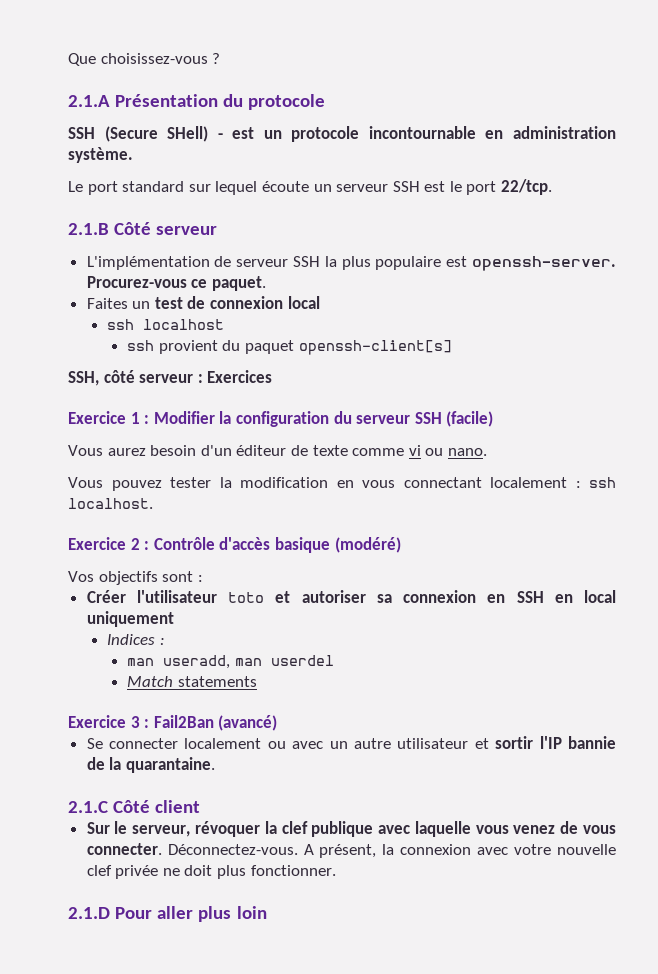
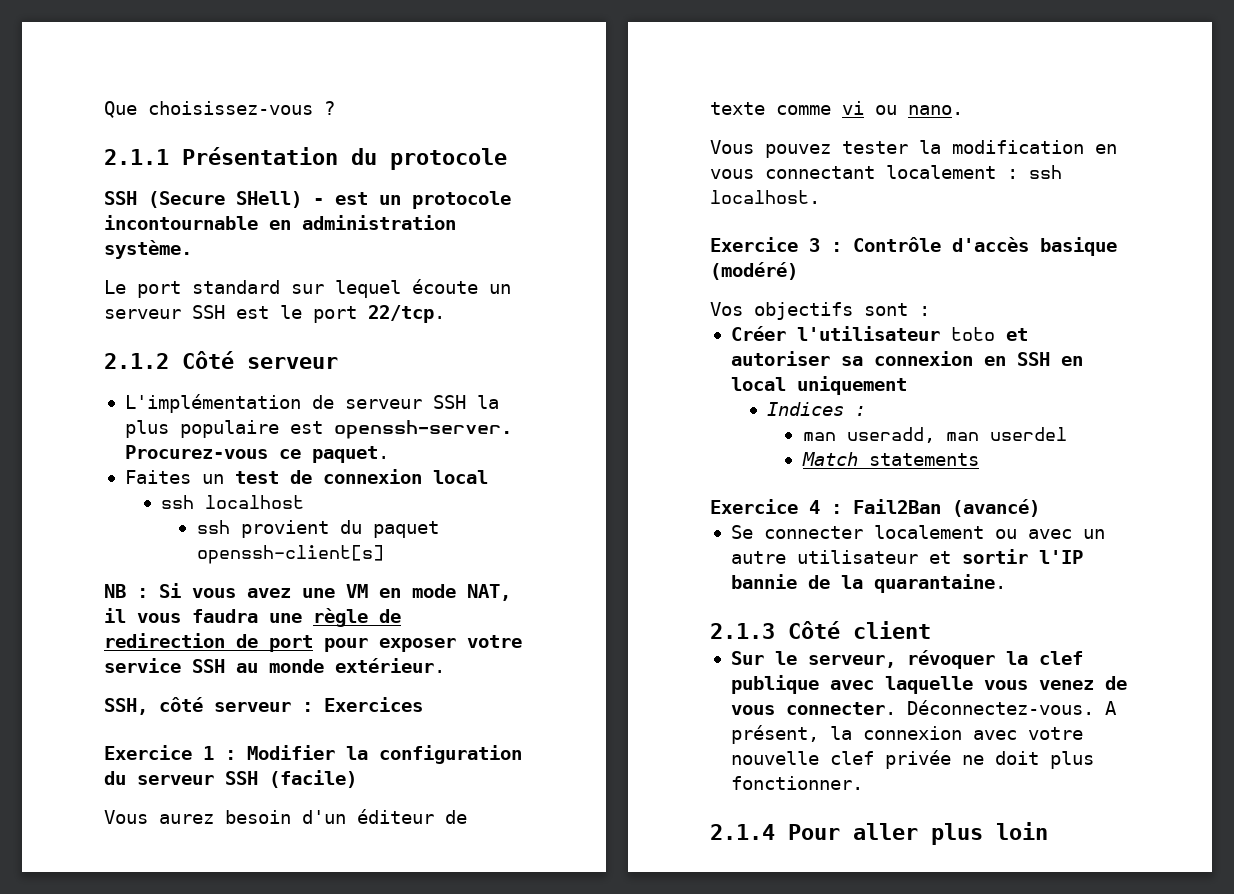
[68,95,110,107] 2.1.A -> [104,149,169,165] 2.1.1
[68,223,109,235] 2.1.B -> [104,353,169,369] 2.1.2
(452, 347) none -> [104,583,511,601] [104,608,401,627] [104,633,522,652] [104,658,445,673] // NB : Si vous avez une VM en mode NAT, il vous faudra une règle de redirection de port pour exposer votre service SSH au monde extérieur.
[130,538,140,550] 2 -> [809,238,820,252] 3
[130,716,140,728] 3 -> [809,500,820,514] 4
[68,801,108,813] 2.1.C -> [710,623,775,639] 2.1.3
[68,907,110,919] 2.1.D -> [710,824,775,840] 2.1.4

